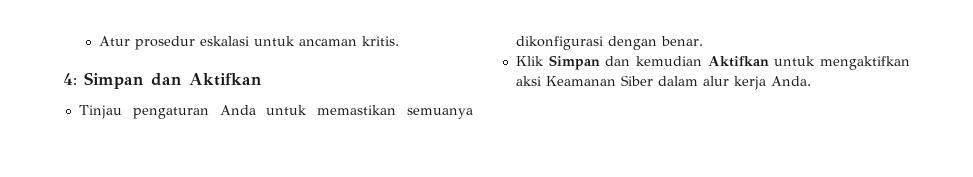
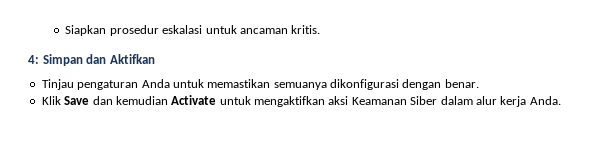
[99,36,131,46] Atur -> [65,25,107,36] Siapkan
[548,55,600,70] Simpan -> [64,96,90,105] Save
[707,56,769,67] Aktifkan -> [171,95,217,105] Activate

